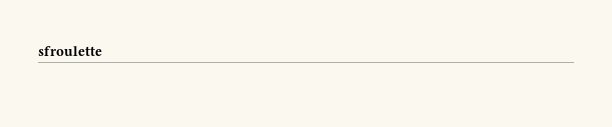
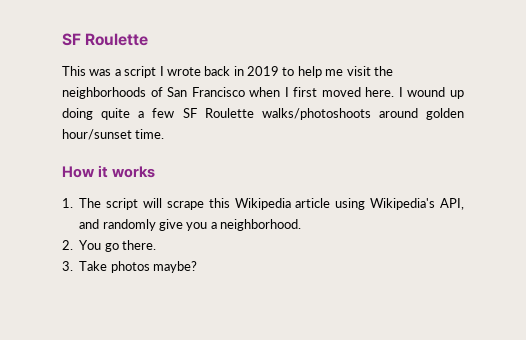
[38,46,102,56] sfroulette -> [62,33,149,46] [62,66,393,78] [62,87,464,99] [62,108,464,120] [62,129,165,140] [62,165,156,178] [62,198,464,210] [79,219,302,231] [62,240,156,252] [62,261,197,273] SF Roulette // This was a script I wrote back in 2019 to help me visit the neighborhoods of San Francisco when I first moved here. I wound up doing quite a few SF Roulette walks/photoshoots around golden hour/sunset time. // How it works // 1. The script will scrape this Wikipedia article using Wikipedia's API, and randomly give you a neighborhood. // 2. You go there. // 3. Take photos maybe?

